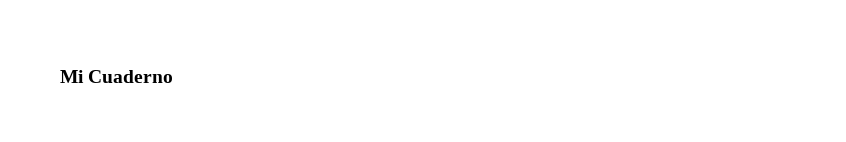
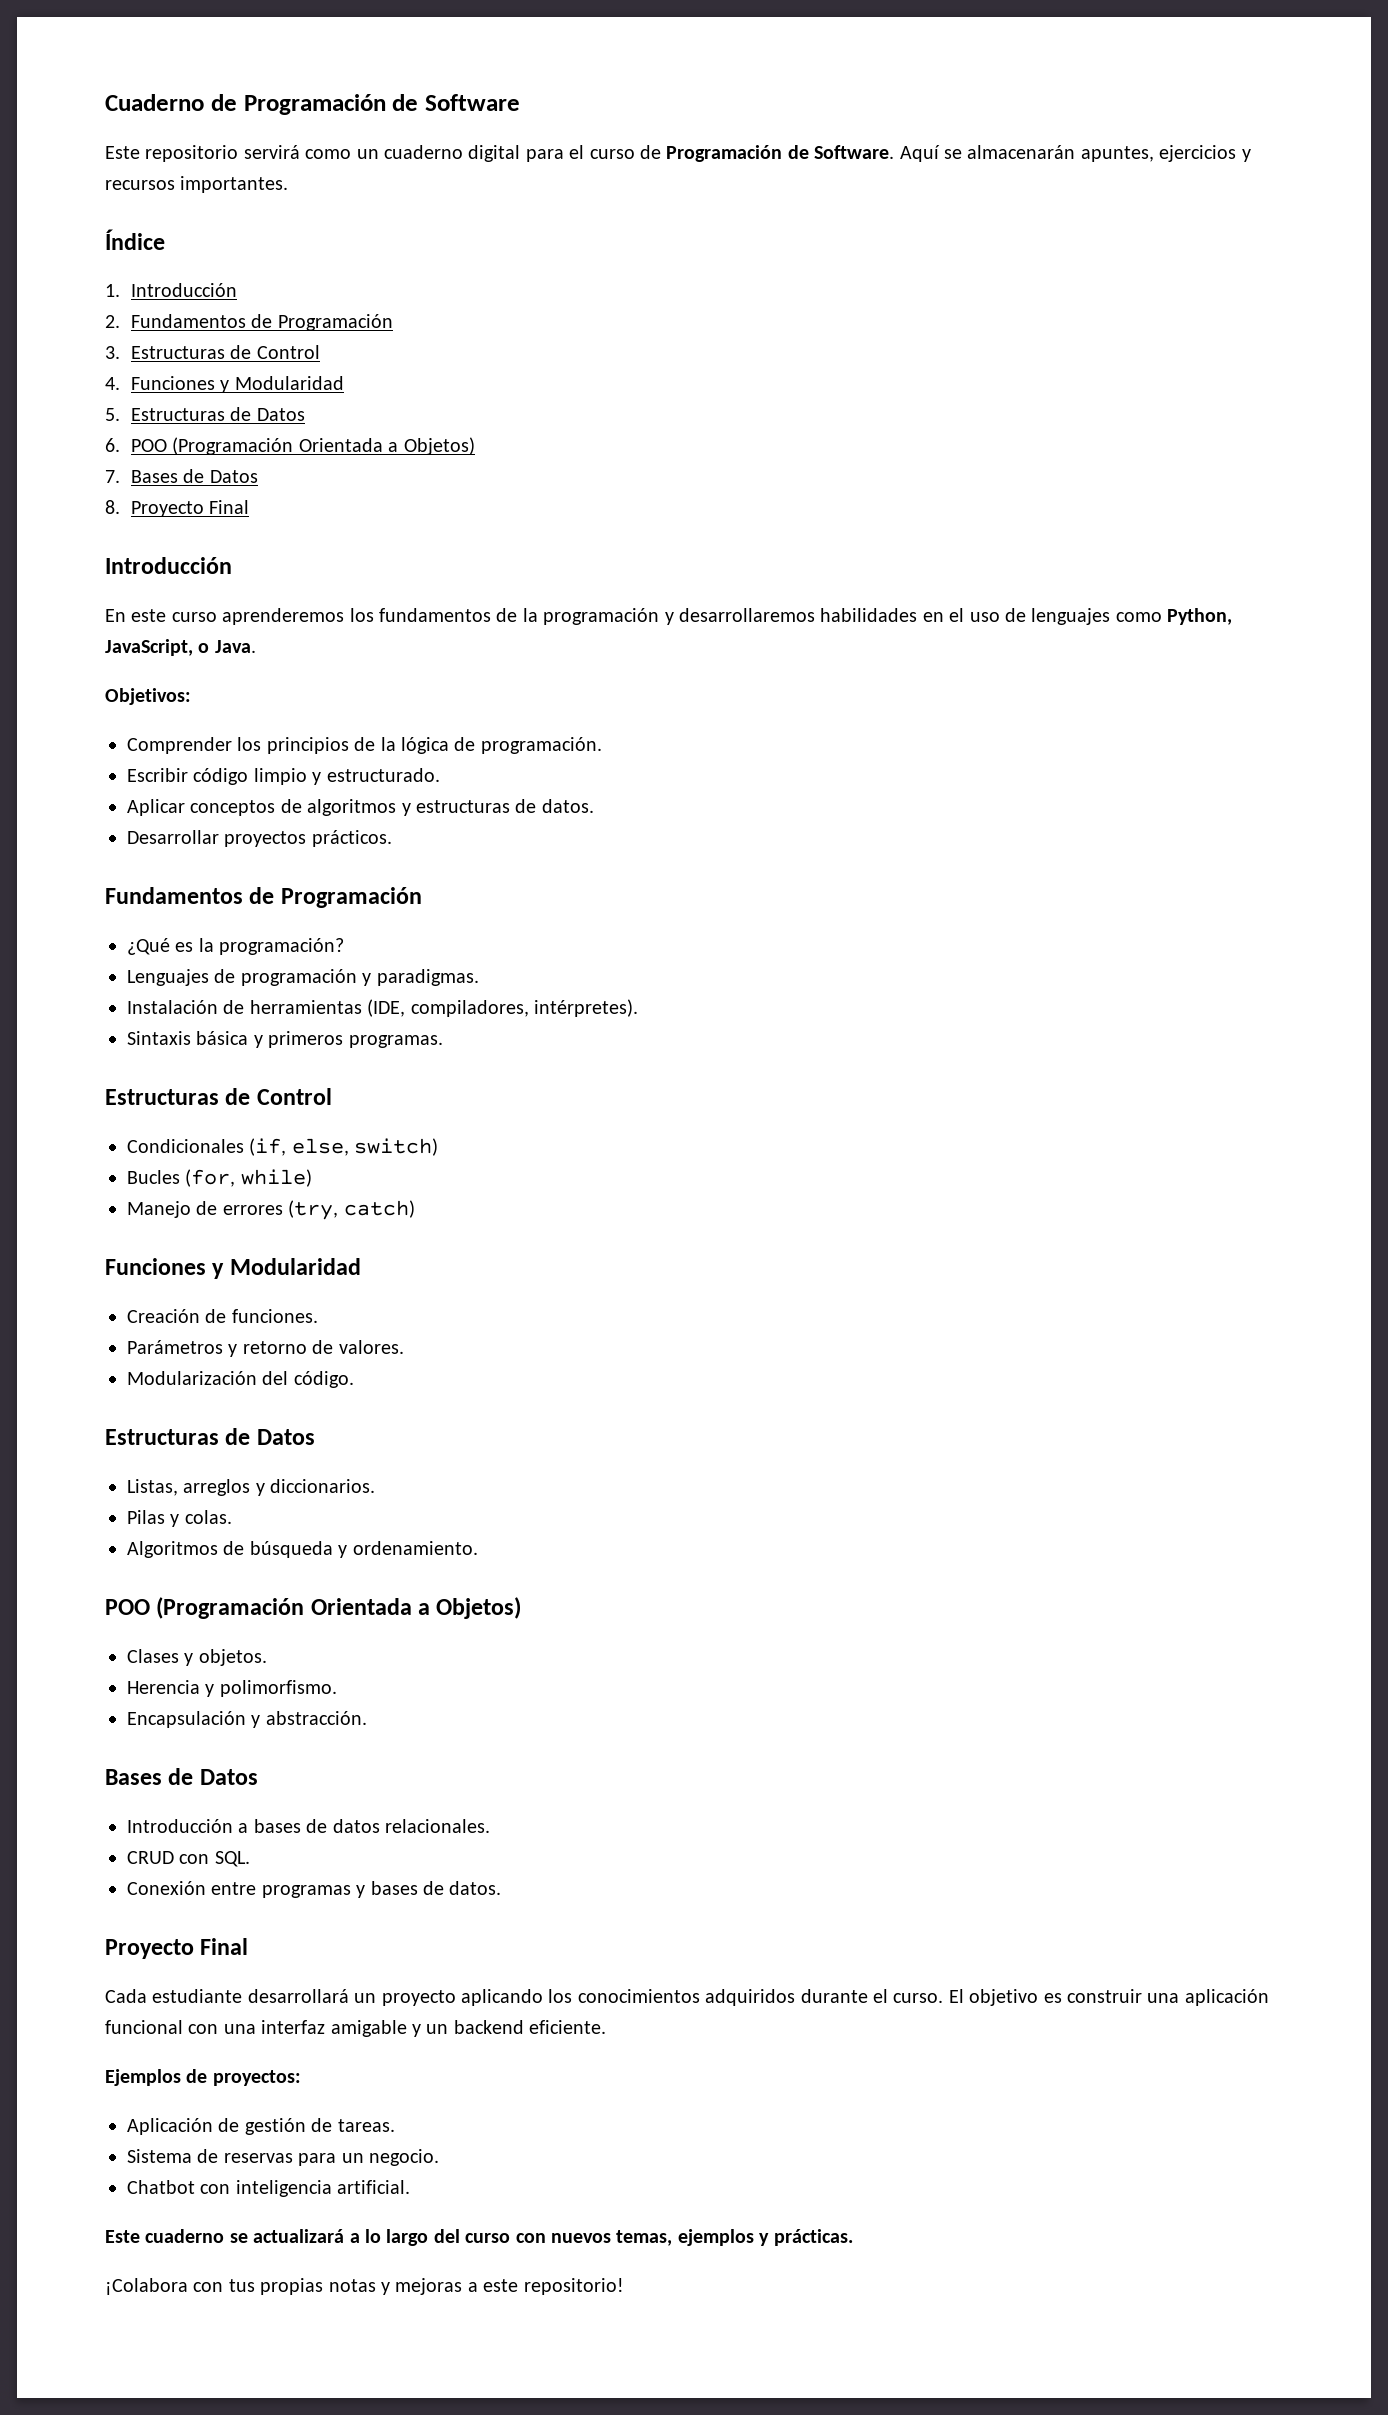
[60,70,174,83] Mi Cuaderno -> [105,94,520,115] [105,145,1251,162] [105,176,289,193] [105,229,165,250] [105,283,237,297] [105,314,393,331] [105,345,320,359] [105,376,344,393] [105,407,305,421] [105,437,475,455] [105,469,258,483] [105,500,250,517] [105,557,232,574] [105,608,1233,625] [105,639,256,656] [105,688,191,705] [127,737,602,754] [127,768,440,785] [127,799,594,816] [127,830,392,847] [105,887,422,908] [127,938,345,955] [127,969,479,986] [127,999,638,1017] [127,1031,443,1048] [105,1088,332,1105] [127,1138,439,1156] [127,1169,312,1187] [127,1200,415,1220] [105,1258,361,1279] [127,1309,318,1323] [127,1340,404,1357] [127,1371,354,1388] [105,1428,315,1445] [127,1479,376,1496] [127,1510,232,1527] [127,1541,478,1558] [105,1597,522,1619] [127,1649,267,1666] [127,1680,337,1697] [127,1711,367,1728] [105,1768,258,1785] [127,1819,490,1833] [127,1851,250,1867] [127,1881,502,1898] [105,1938,249,1959] [105,1989,1269,2006] [105,2020,607,2037] [105,2069,301,2086] [127,2118,395,2135] [127,2149,439,2166] [127,2180,411,2197] [105,2229,853,2246] [105,2278,624,2295] Cuaderno de Programación de Software // Este repositorio servirá como un cuaderno digital para el curso de Programación de Software. Aquí se almacenarán apuntes, ejercicios y recursos importantes. // Índice // 1. Introducción // 2. Fundamentos de Programación // 3. Estructuras de Control // 4. Funciones y Modularidad // 5. Estructuras de Datos // 6. POO (Programación Orientada a Objetos) // 7. Bases de Datos // 8. Proyecto Final // Introducción // En este curso aprenderemos los fundamentos de la programación y desarrollaremos habilidades en el uso de lenguajes como Python, JavaScript, o Java. // Objetivos: // Comprender los principios de la lógica de programación. // Escribir código limpio y estructurado. // Aplicar conceptos de algoritmos y estructuras de datos. // Desarrollar proyectos prácticos. // Fundamentos de Programación // ¿Qué es la programación? // Lenguajes de programación y paradigmas. // Instalación de herramientas (IDE, compiladores, intérpretes). // Sintaxis básica y primeros programas. // Estructuras de Control // Condicionales (if, else, switch) // Bucles (for, while) // Manejo de errores (try, catch) // Funciones y Modularidad // Creación de funciones. // Parámetros y retorno de valores. // Modularización del código. // Estructuras de Datos // Listas, arreglos y diccionarios. // Pilas y colas. // Algoritmos de búsqueda y ordenamiento. // POO (Programación Orientada a Objetos) // Clases y objetos. // Herencia y polimorfismo. // Encapsulación y abstracción. // Bases de Datos // Introducción a bases de datos relacionales. // CRUD con SQL. // Conexión entre programas y bases de datos. // Proyecto Final // Cada estudiante desarrollará un proyecto aplicando los conocimientos adquiridos durante el curso. El objetivo es construir una aplicación funcional con una interfaz amigable y un backend eficiente. // Ejemplos de proyectos: // Aplicación de gestión de tareas. // Sistema de reservas para un negocio. // Chatbot con inteligencia artificial. // Este cuaderno se actualizará a lo largo del curso con nuevos temas, ejemplos y prácticas. // ¡Colabora con tus propias notas y mejoras a este repositorio!

